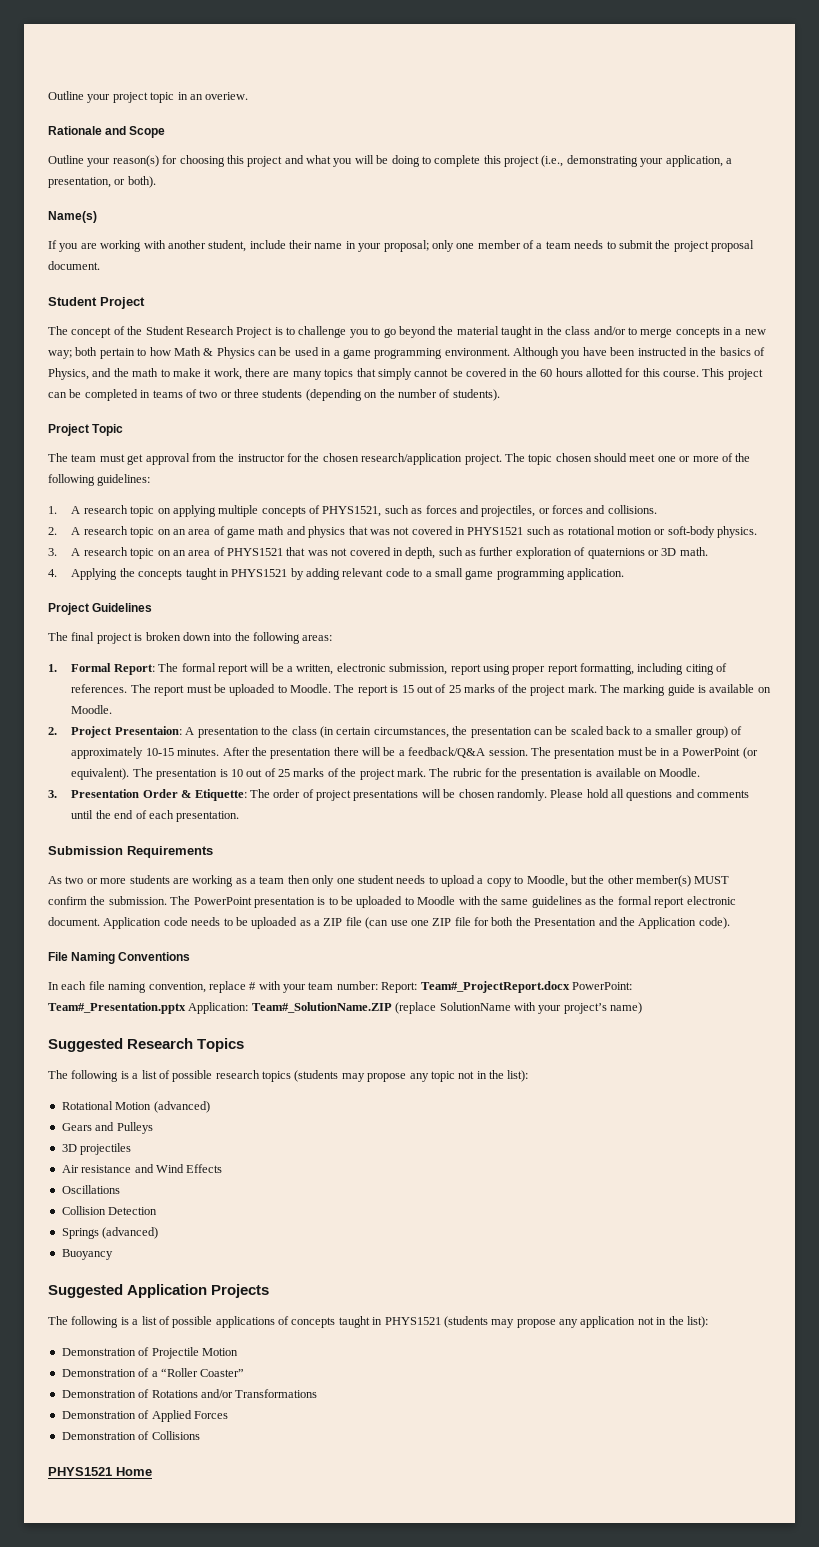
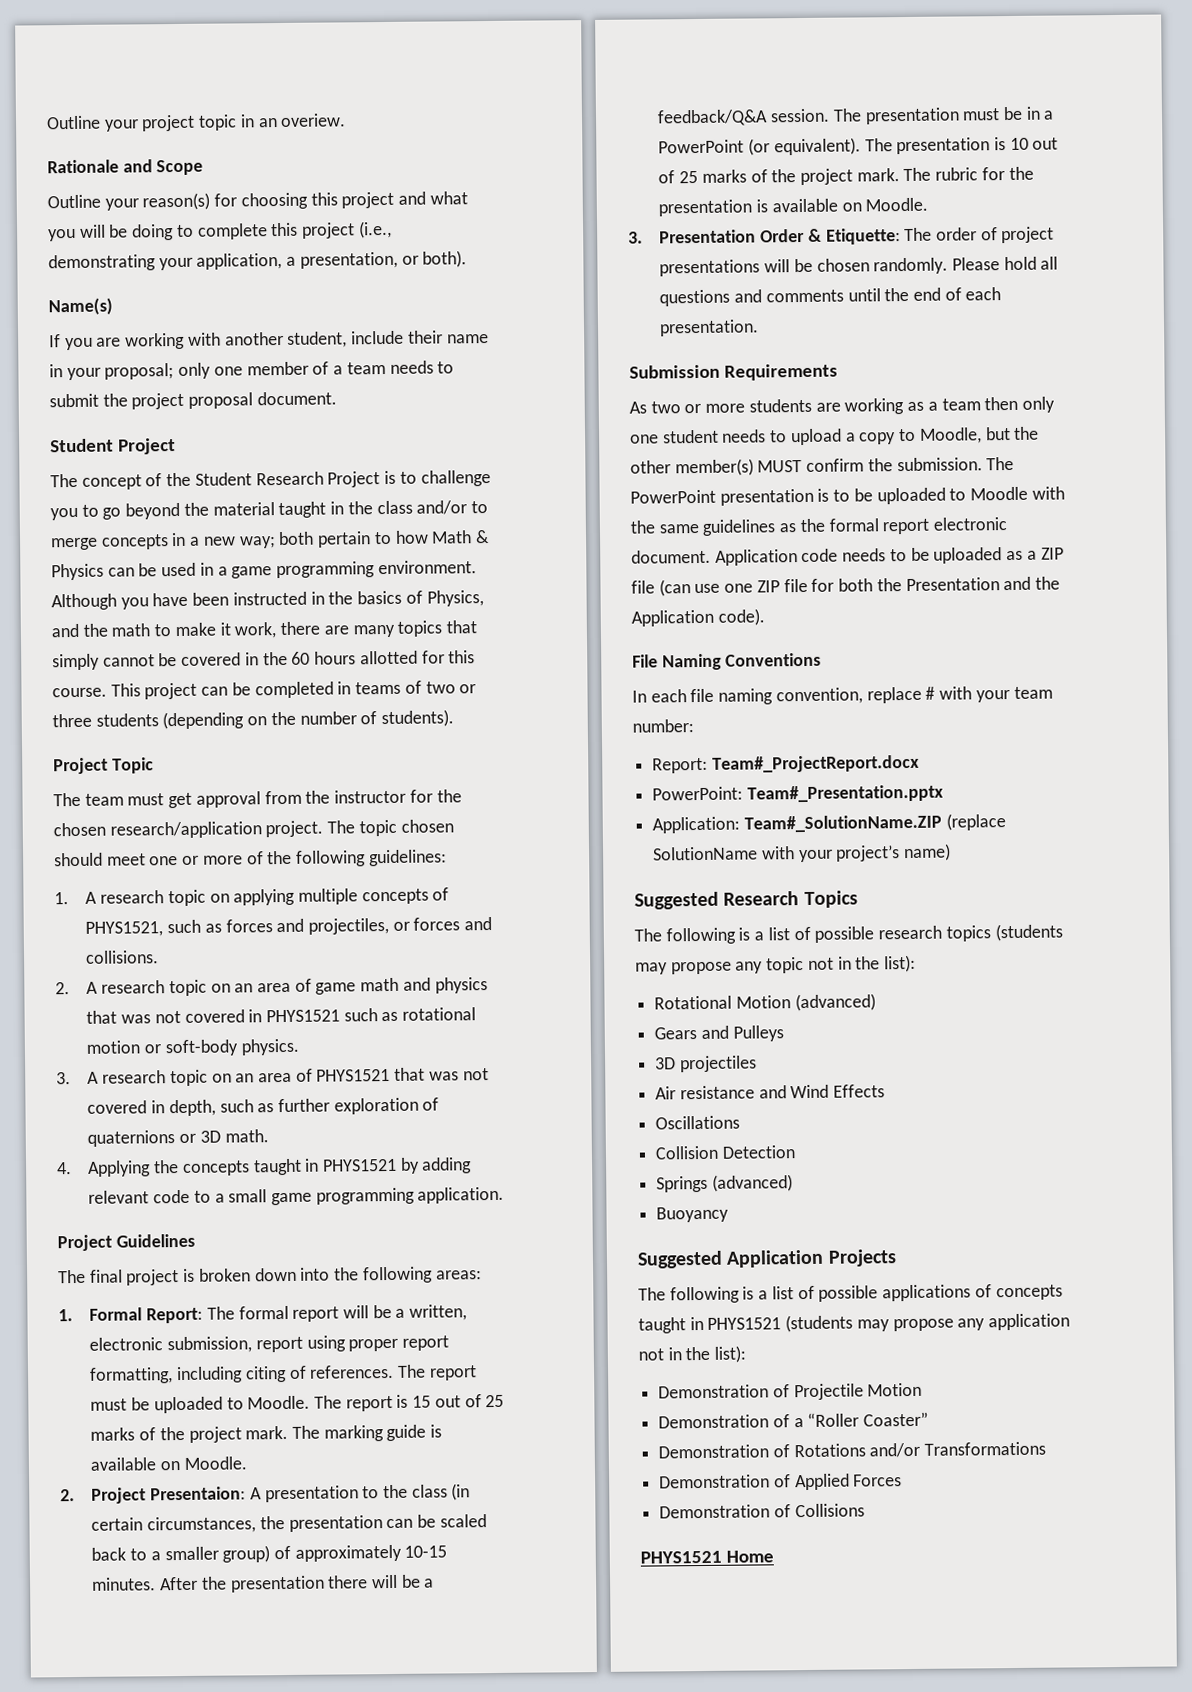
(378, 985) none -> (694, 726) //
(570, 987) none -> (920, 763) //
(186, 1008) none -> (944, 793) //

